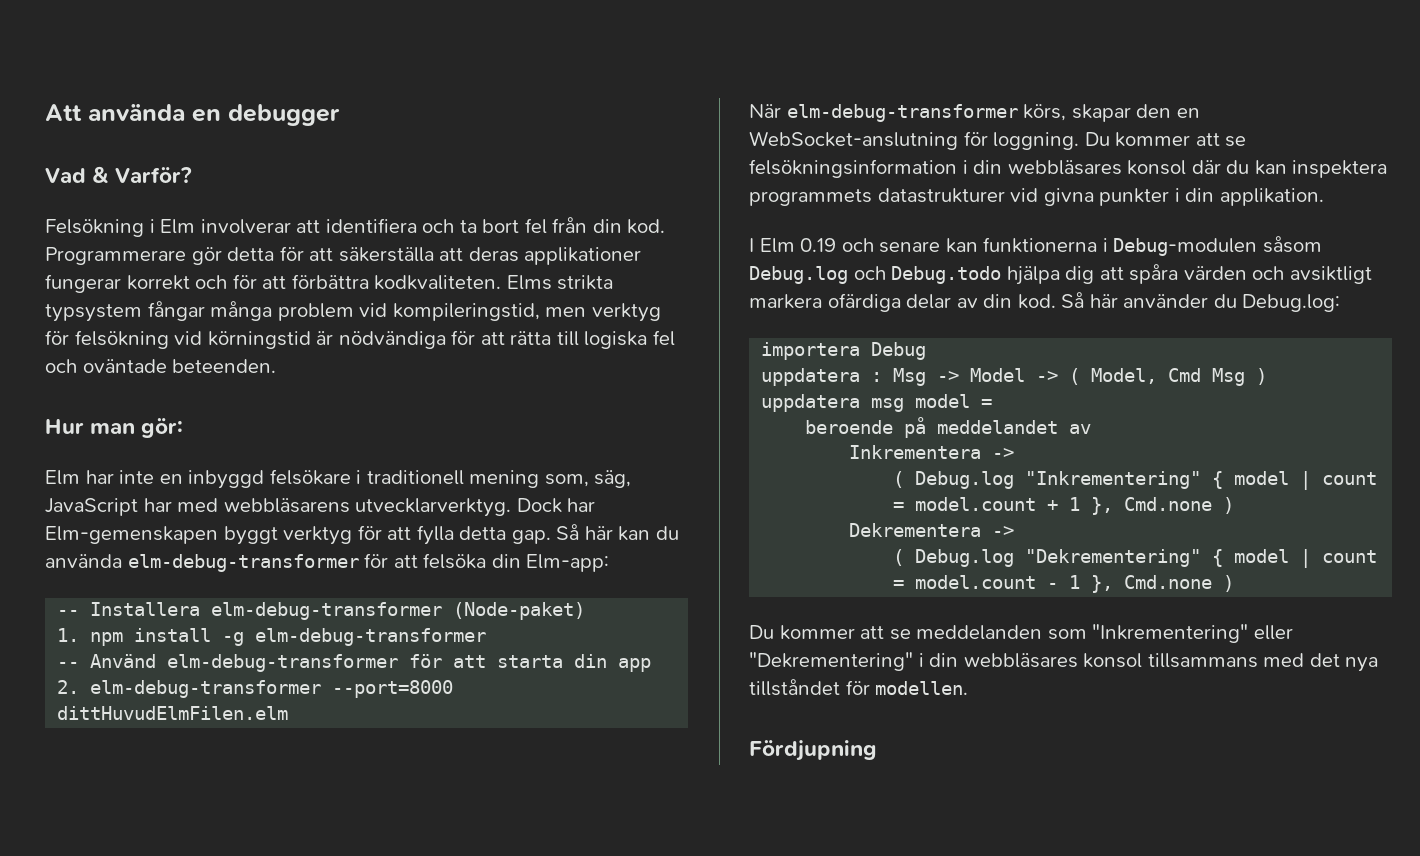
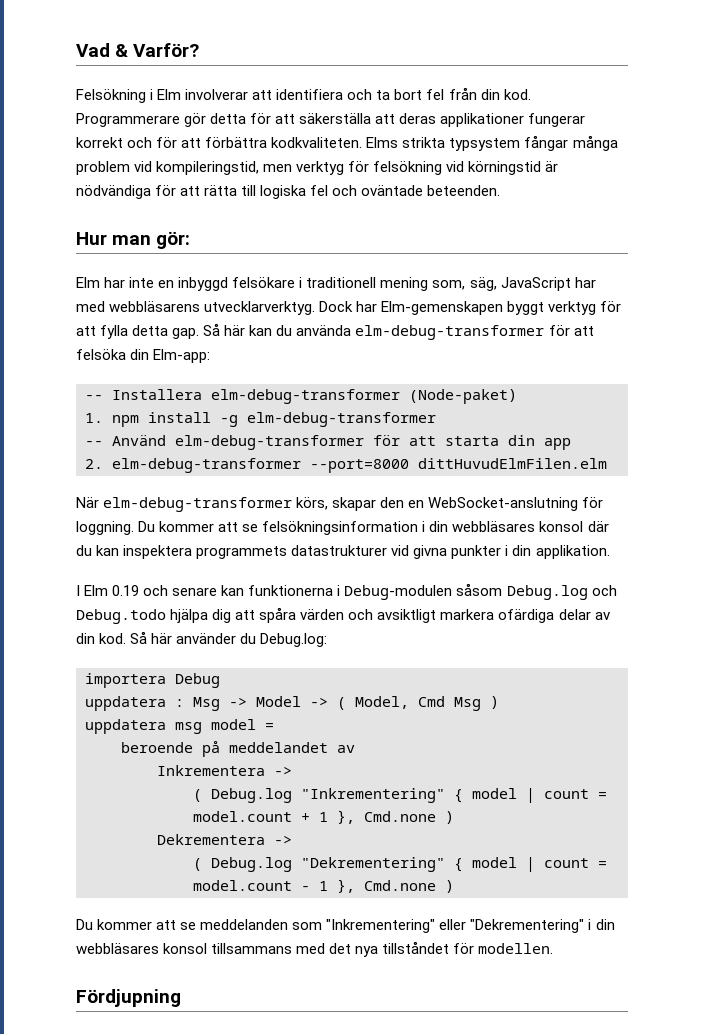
[45,104,340,126] Att använda en debugger // -> (76, 50) none

